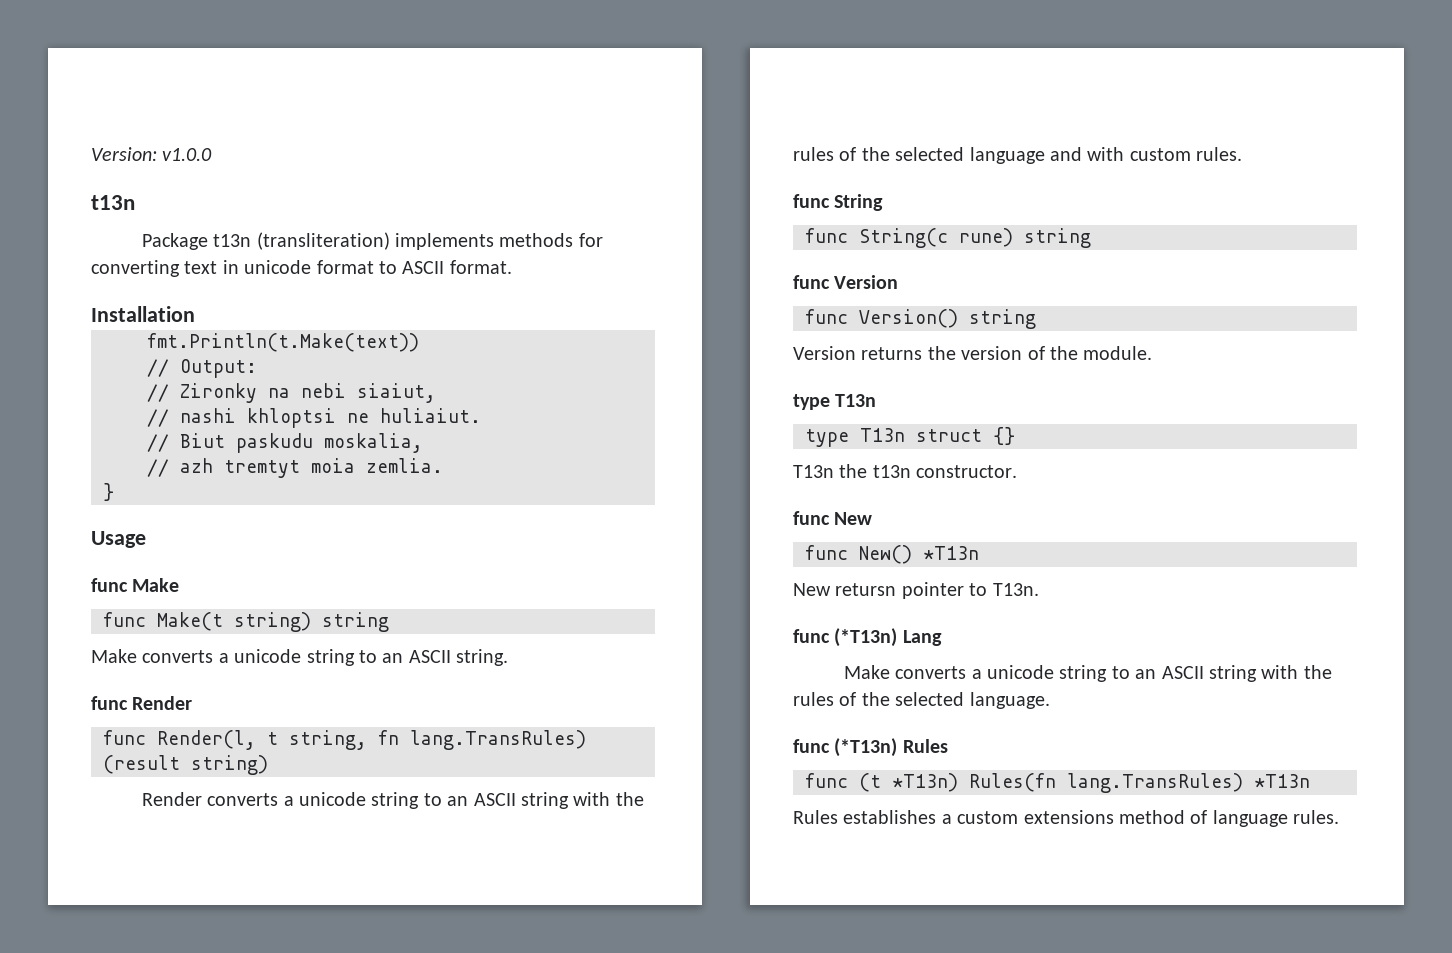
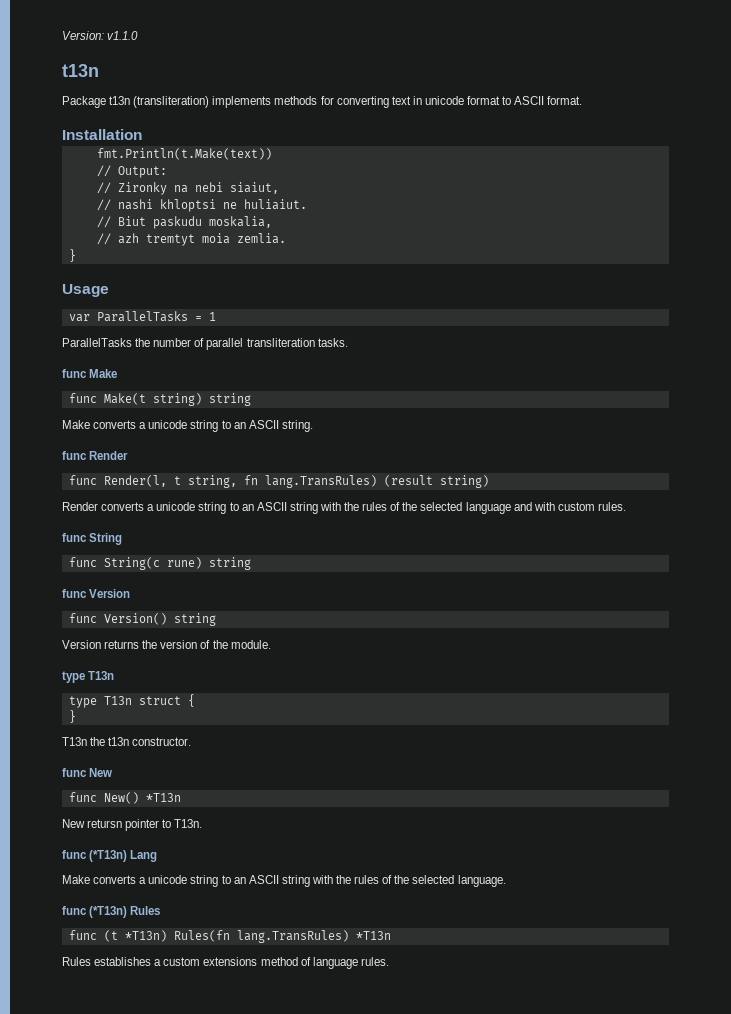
[162,148,213,161] v1.0.0 -> [107,31,139,40] v1.1.0
(146, 539) none -> [68,311,216,322] [62,338,348,350] // var ParallelTasks = 1 // ParallelTasks the number of parallel transliteration tasks.
[993,427,1015,445] {} -> [187,694,195,707] [68,710,76,723] { // }

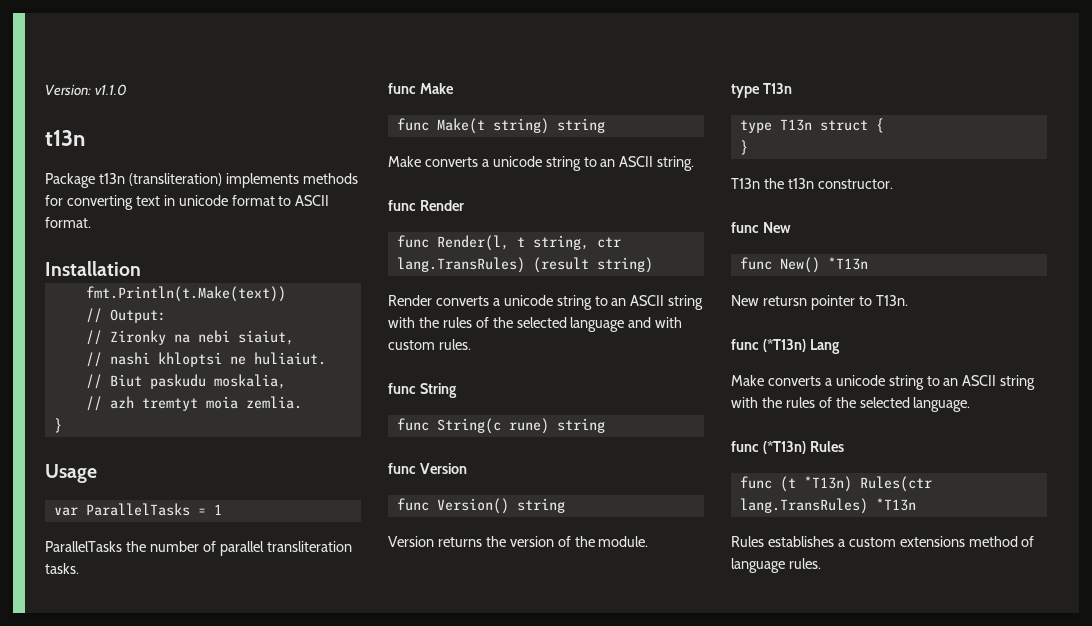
[243,475,258,485] fn -> [596,237,621,248] ctr
[173,930,230,942] Rules(fn -> [859,476,932,492] Rules(ctr

